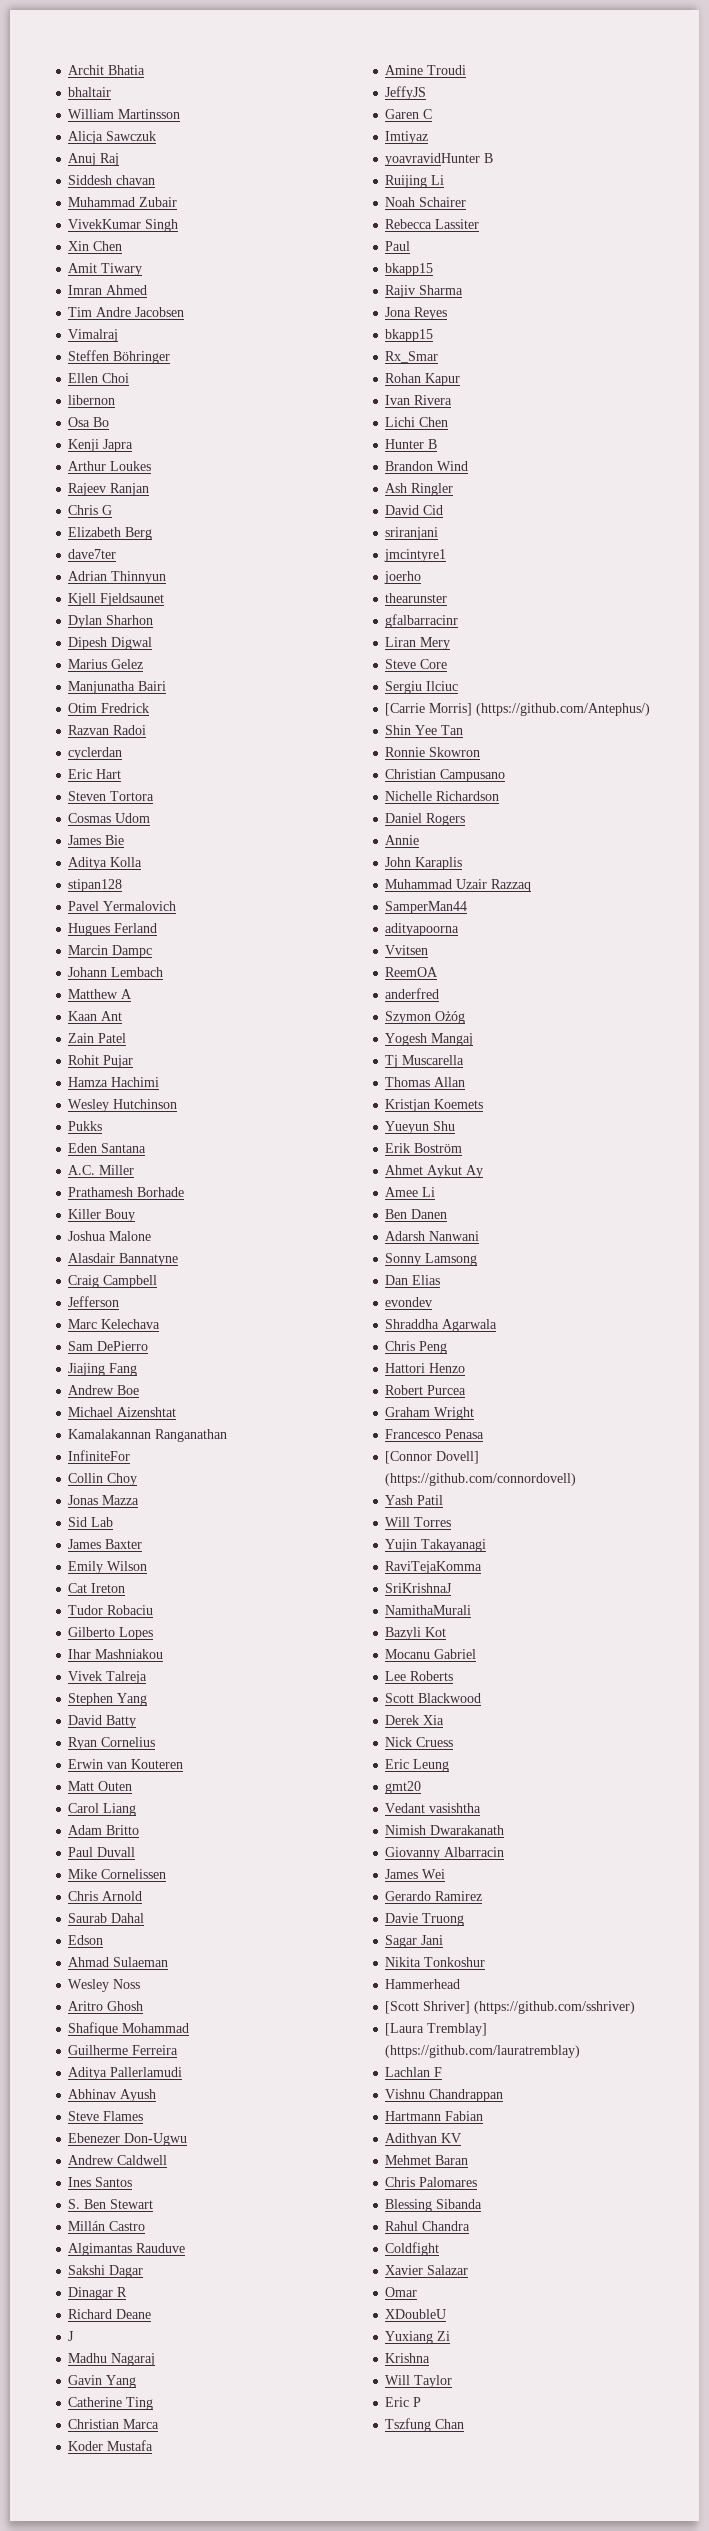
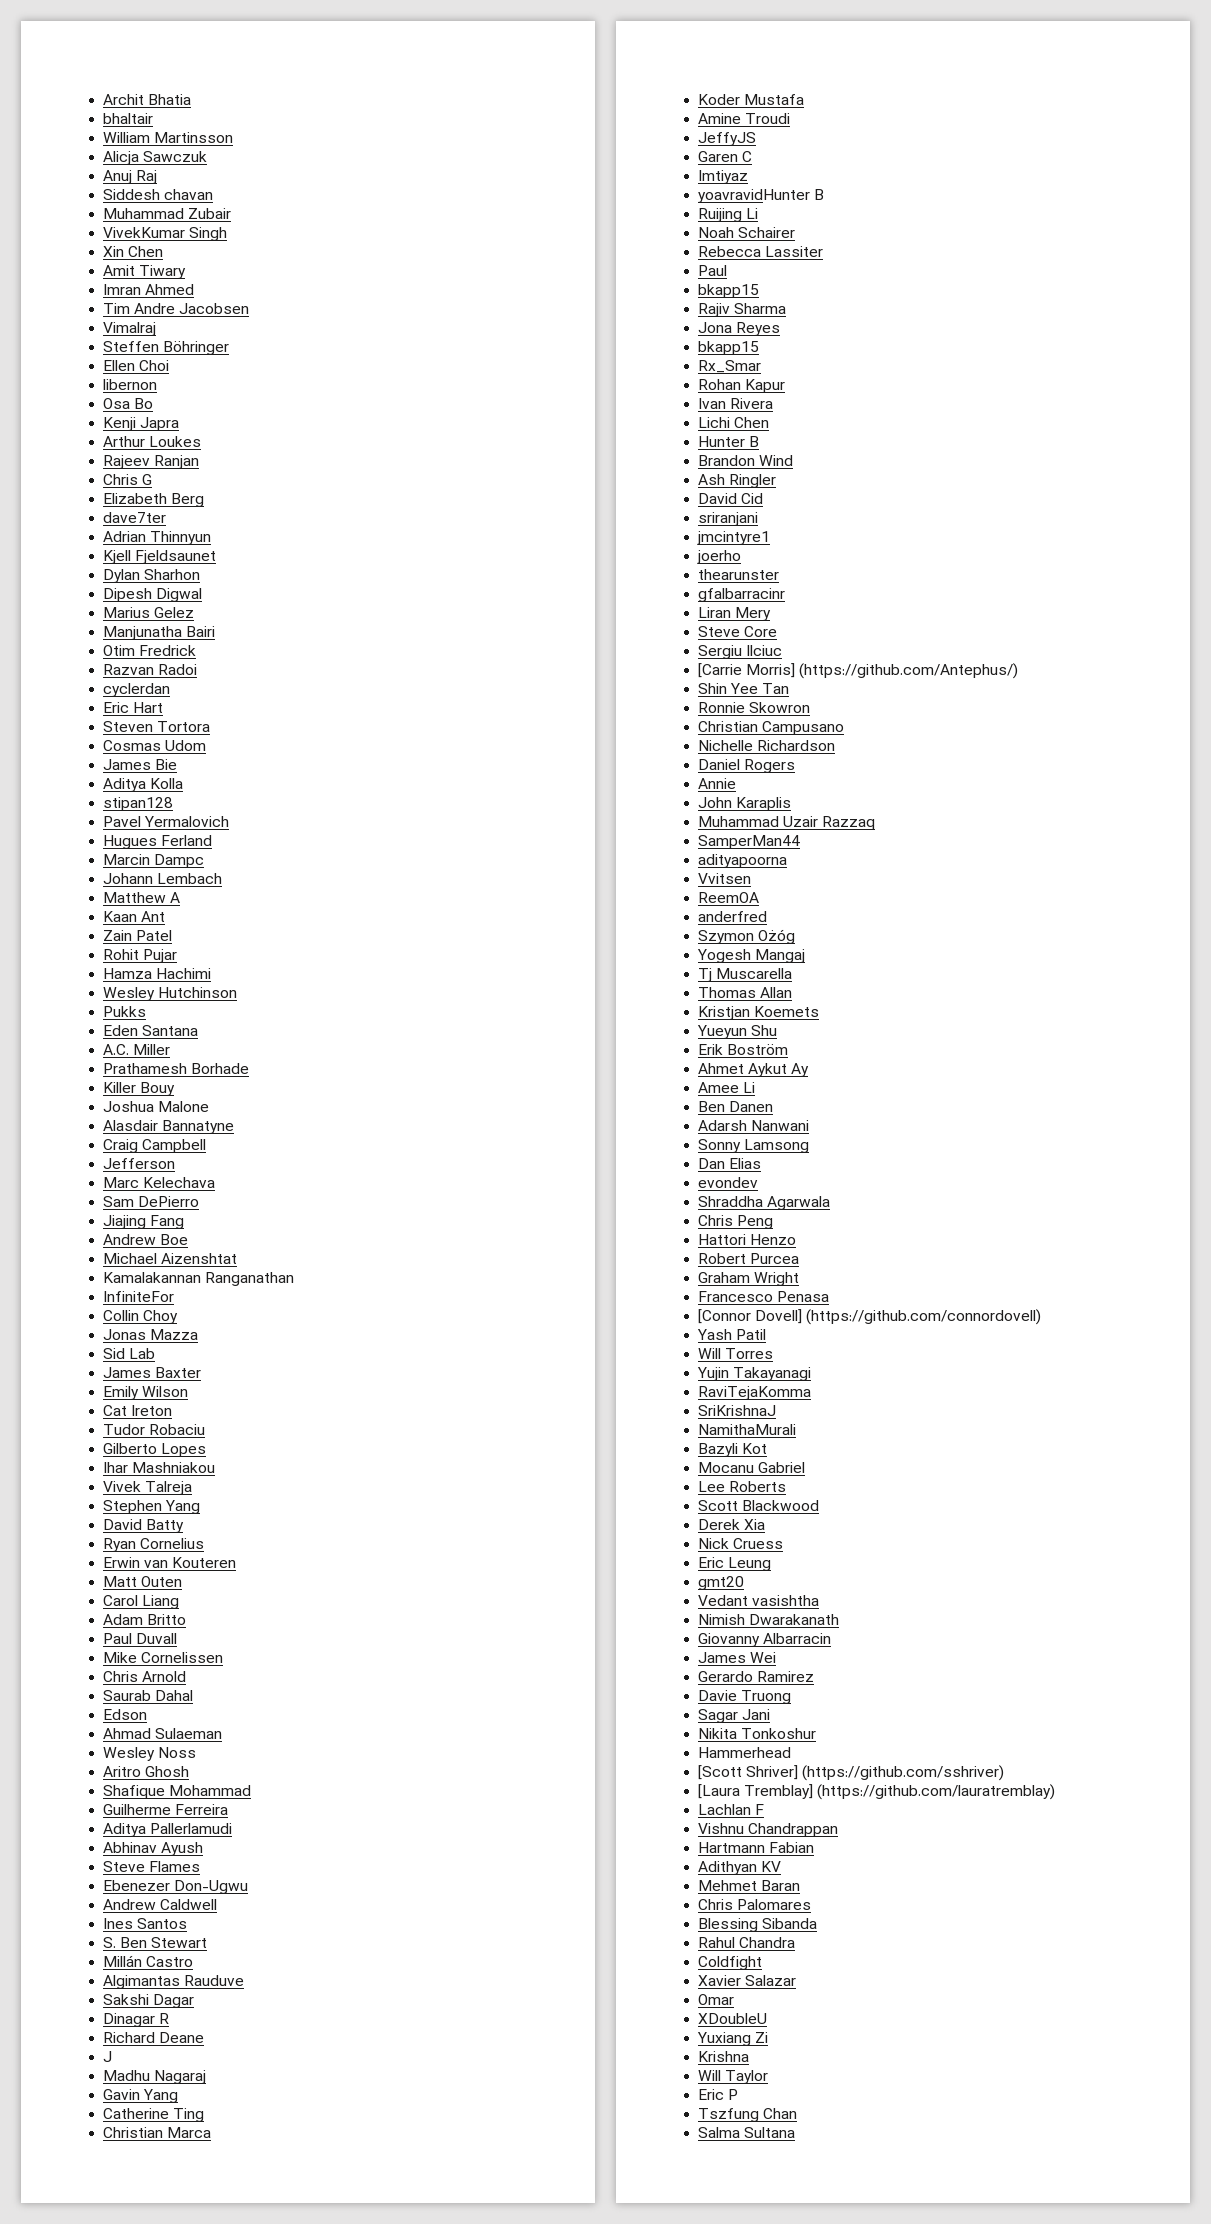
(465, 2424) none -> [698,2127,796,2138] // Salma Sultana

